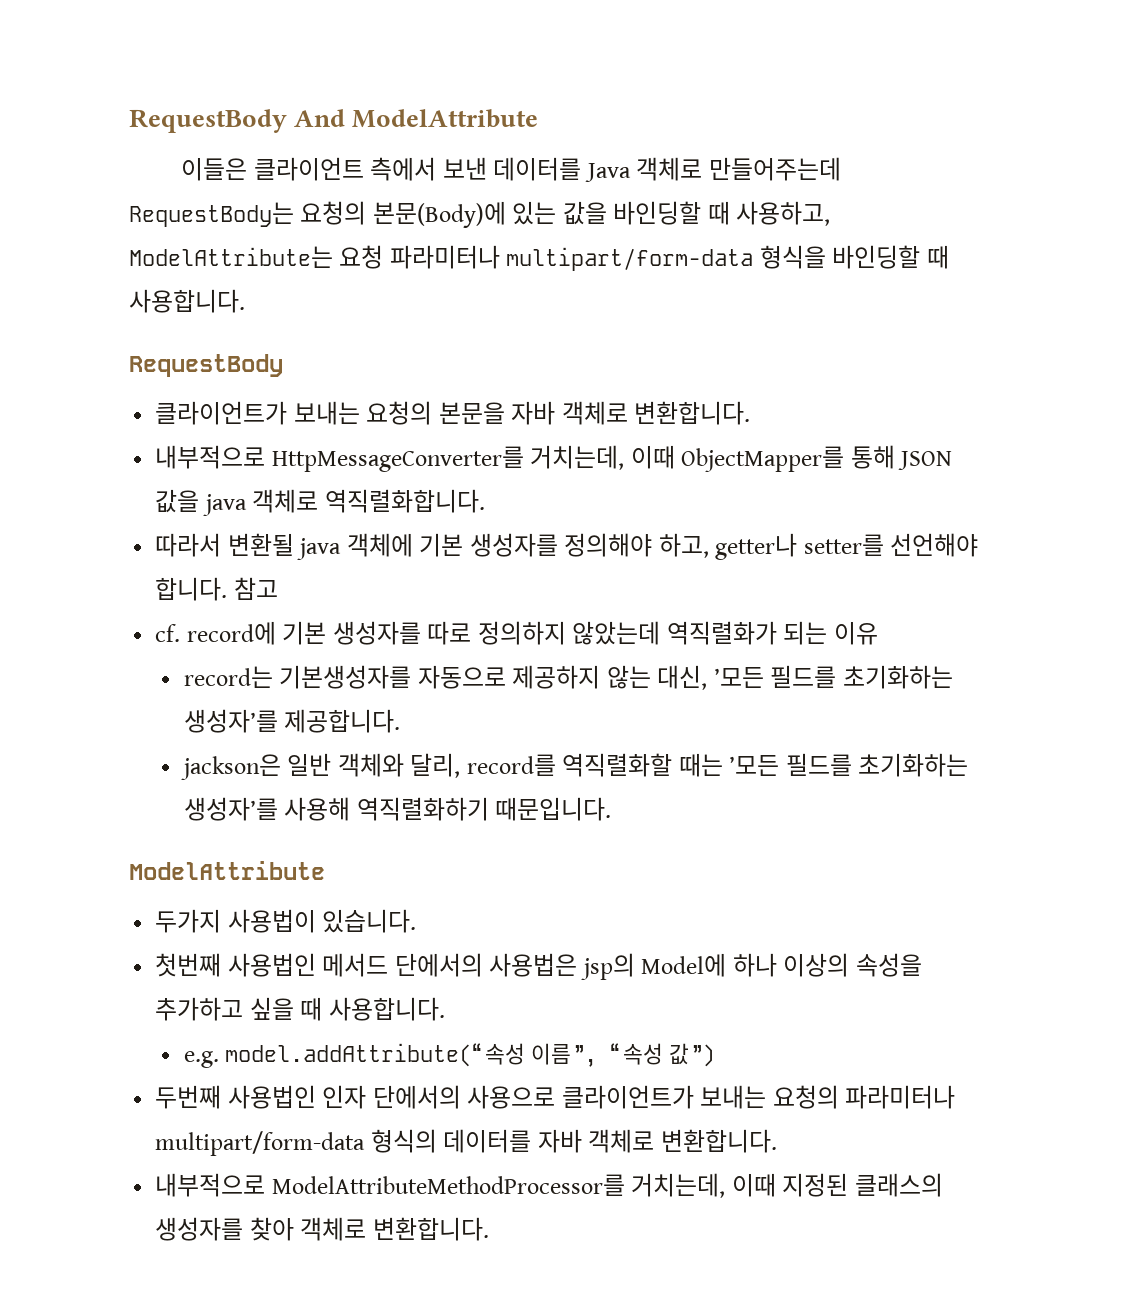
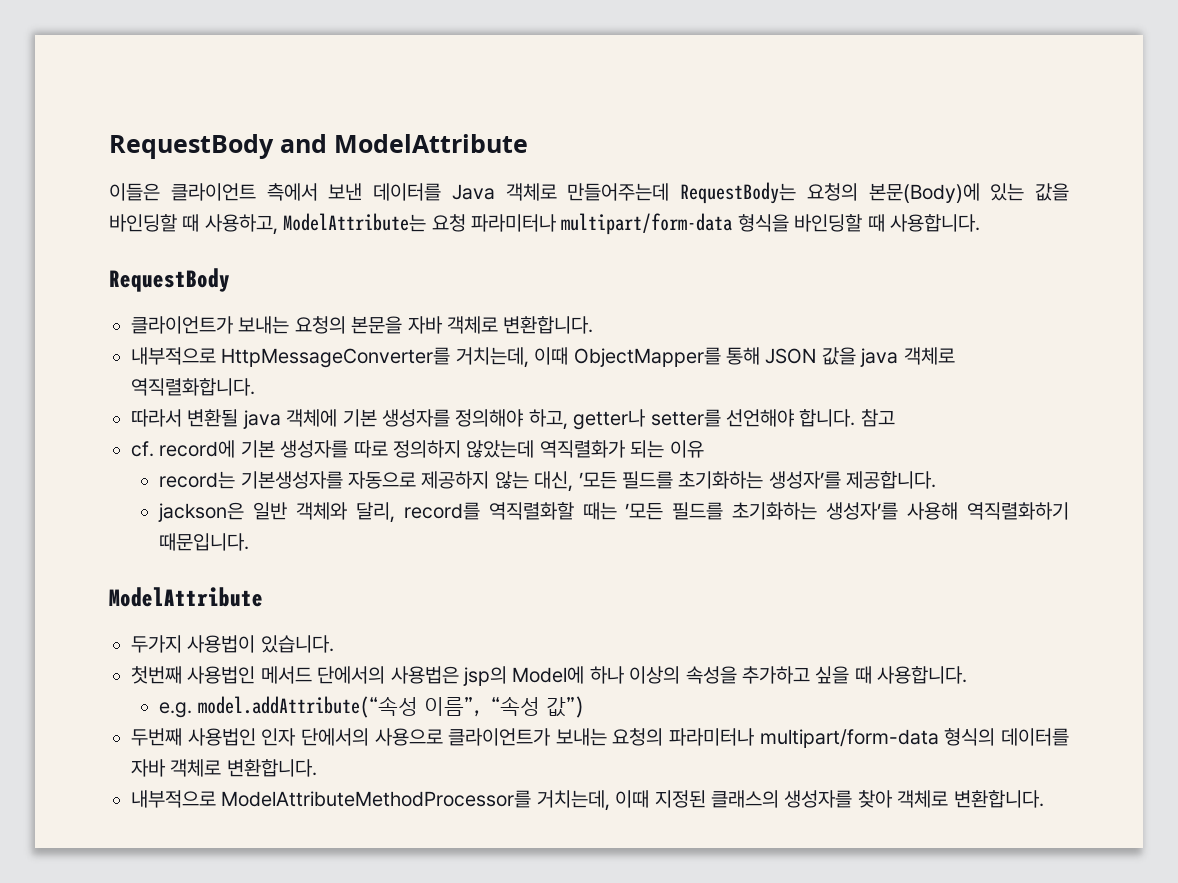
[129,109,346,133] RequestBody And -> [109,134,327,159] RequestBody and

